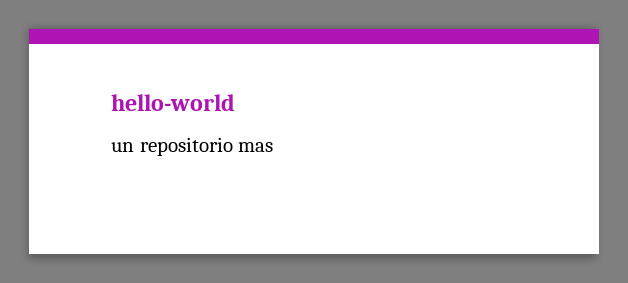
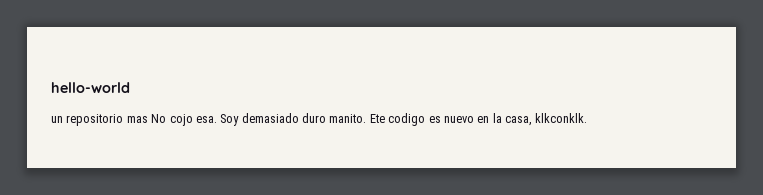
(274, 147) none -> [151,113,588,126] No cojo esa. Soy demasiado duro manito. Ete codigo es nuevo en la casa, klkconklk.

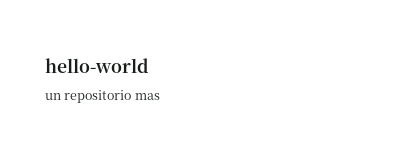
[151,113,588,126] No cojo esa. Soy demasiado duro manito. Ete codigo es nuevo en la casa, klkconklk. -> (160, 96) none

